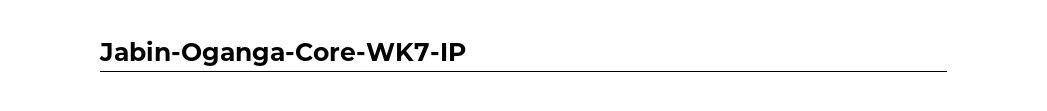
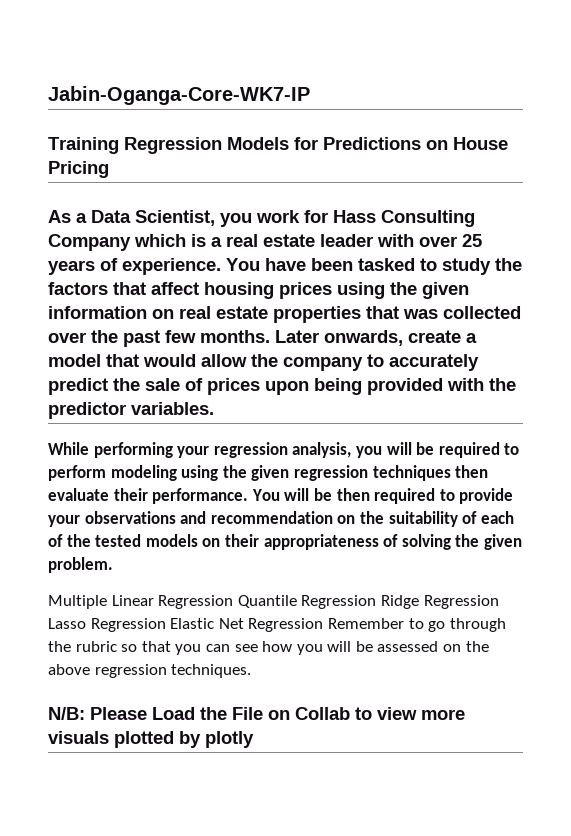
(466, 53) none -> [48,137,508,154] [48,161,109,178] [48,210,475,227] [48,234,482,251] [48,258,522,275] [48,282,469,299] [48,306,521,323] [48,330,477,347] [48,354,479,371] [48,378,516,395] [48,402,214,419] [48,442,520,458] [48,465,489,481] [48,488,514,504] [48,511,514,527] [48,534,522,550] [48,557,113,573] [48,595,499,609] [48,618,506,632] [48,641,489,655] [48,664,252,678] [48,707,465,720] [48,731,254,748] // Training Regression Models for Predictions on House Pricing // As a Data Scientist, you work for Hass Consulting Company which is a real estate leader with over 25 years of experience. You have been tasked to study the factors that affect housing prices using the given information on real estate properties that was collected over the past few months. Later onwards, create a model that would allow the company to accurately predict the sale of prices upon being provided with the predictor variables. // While performing your regression analysis, you will be required to perform modeling using the given regression techniques then evaluate their performance. You will be then required to provide your observations and recommendation on the suitability of each of the tested models on their appropriateness of solving the given problem. // Multiple Linear Regression Quantile Regression Ridge Regression Lasso Regression Elastic Net Regression Remember to go through the rubric so that you can see how you will be assessed on the above regression techniques. // N/B: Please Load the File on Collab to view more visuals plotted by plotly

